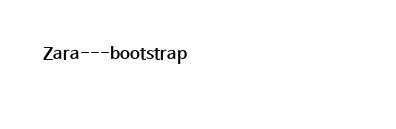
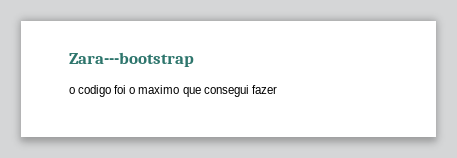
(187, 55) none -> [69,85,277,97] // o codigo foi o maximo que consegui fazer

